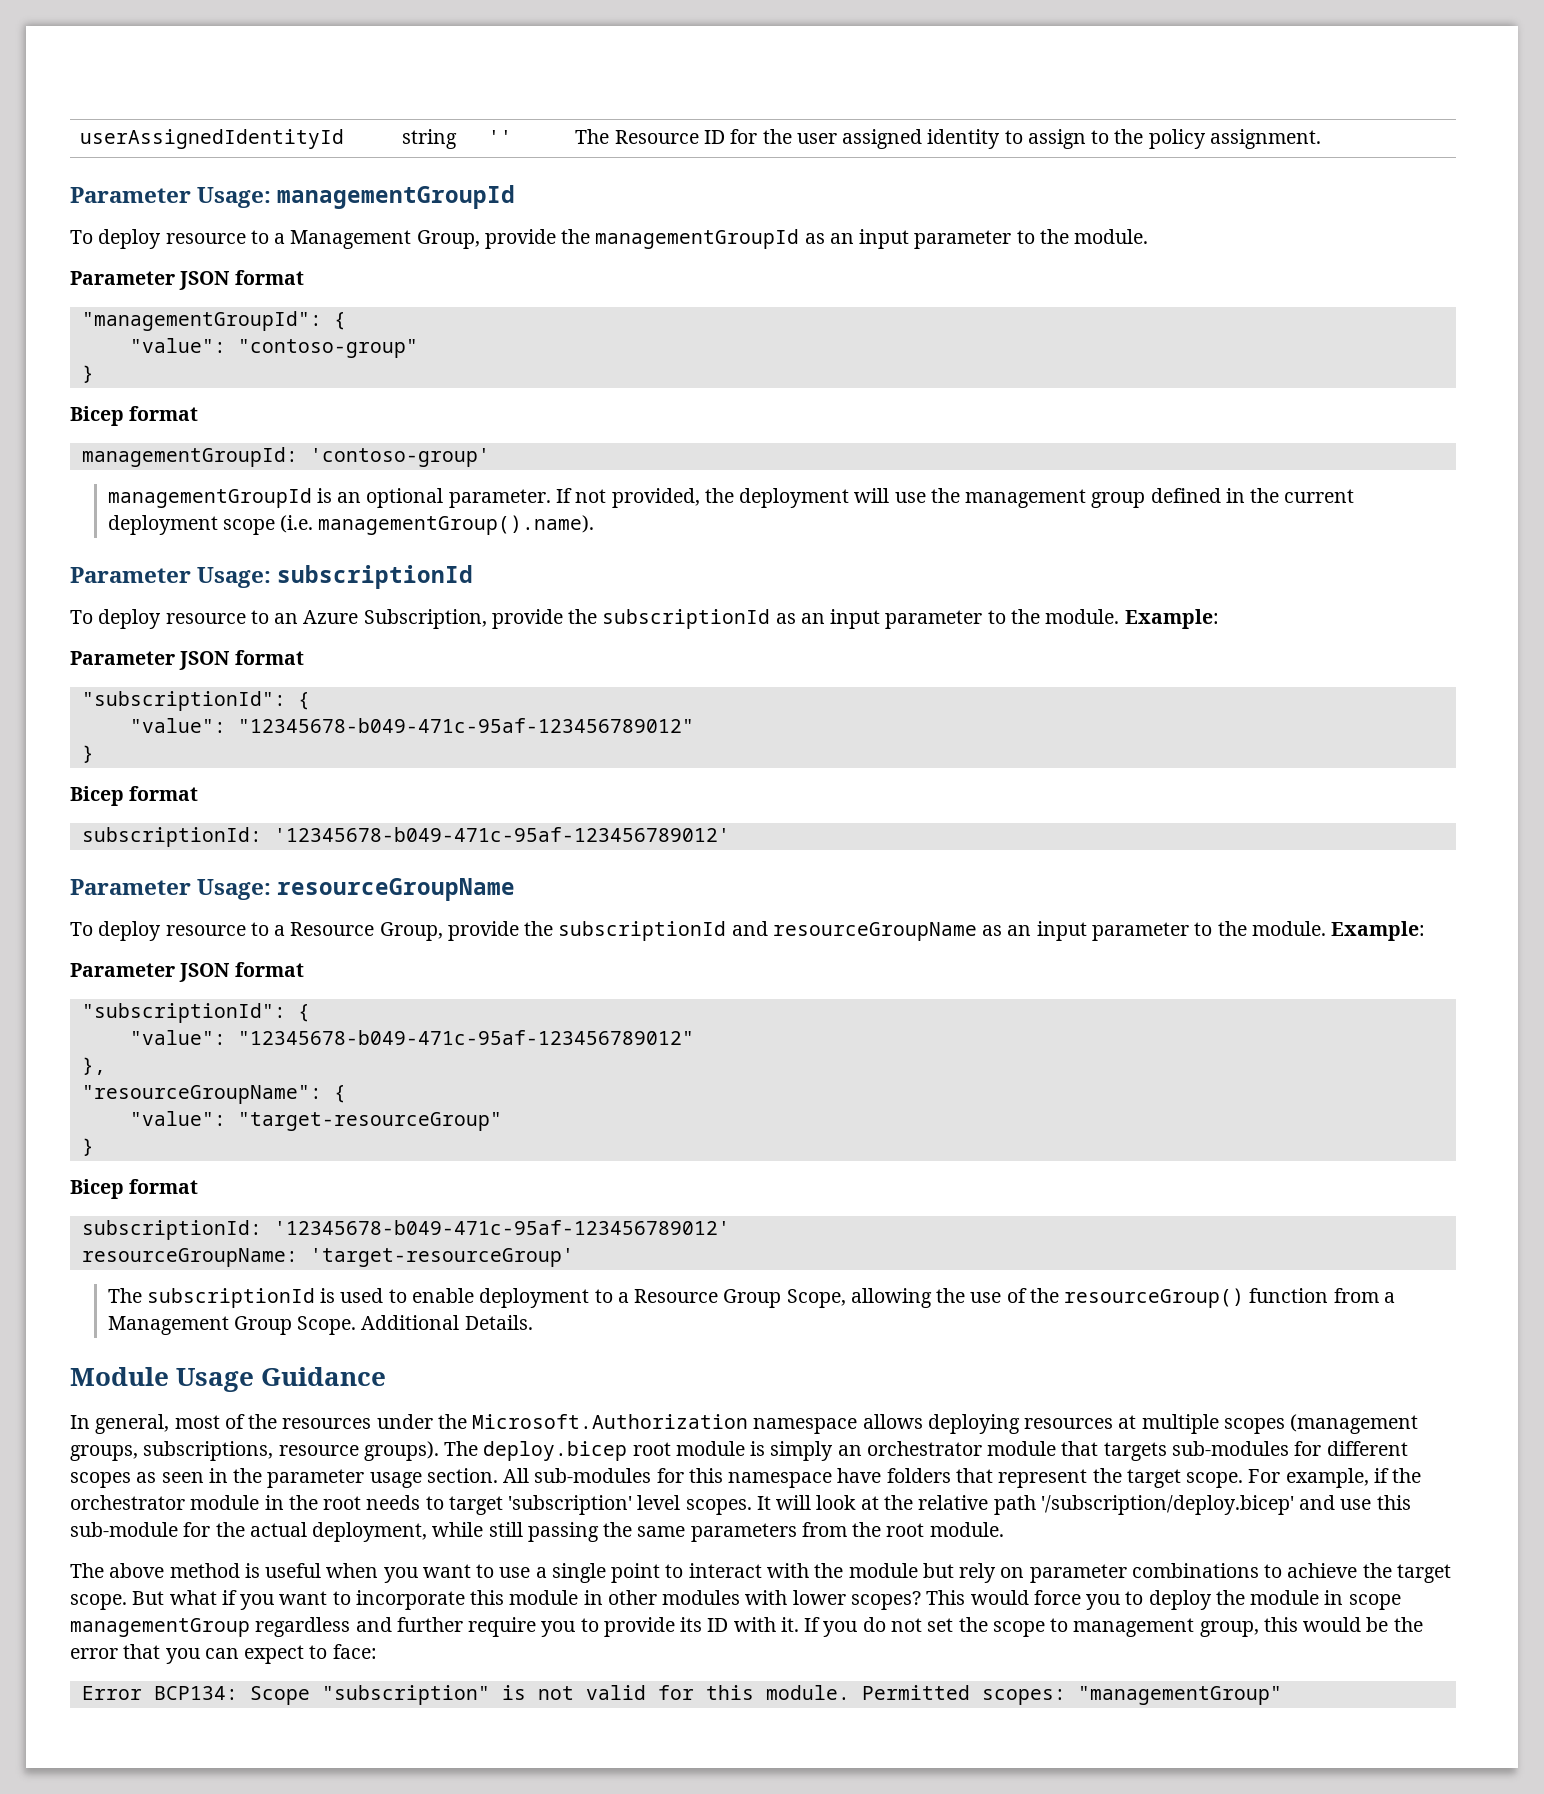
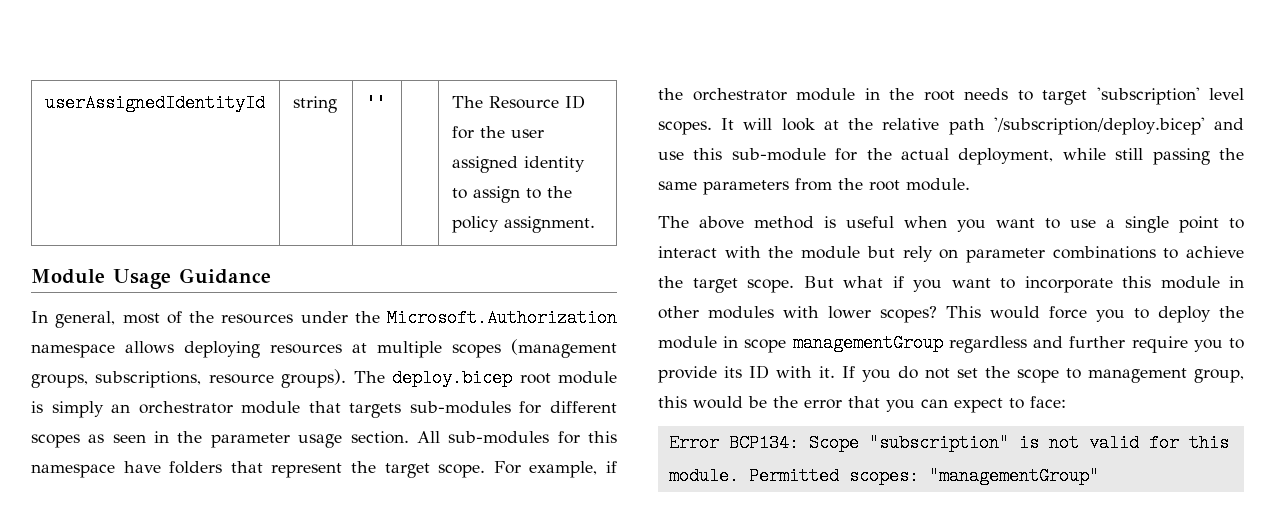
[70,185,516,209] [70,229,1149,249] [70,270,304,290] [81,311,346,331] [129,338,418,358] [81,365,94,383] [70,406,199,426] [81,447,490,467] [107,488,1355,508] [107,515,595,535] [70,565,474,589] [70,609,1219,629] [70,650,304,670] [81,691,310,711] [129,718,694,733] [81,745,94,763] [70,786,199,806] [81,827,730,847] [70,878,516,901] [70,921,1426,941] [70,962,304,982] [81,1003,310,1023] [129,1030,694,1045] [81,1057,106,1075] [81,1085,346,1104] [129,1111,502,1131] [81,1138,94,1156] [70,1179,199,1199] [81,1220,730,1240] [81,1248,574,1267] [107,1288,1395,1308] [107,1315,533,1335] // Parameter Usage: managementGroupId // To deploy resource to a Management Group, provide the managementGroupId as an input parameter to the module. // Parameter JSON format // "managementGroupId": { // "value": "contoso-group" // } // Bicep format // managementGroupId: 'contoso-group' // managementGroupId is an optional parameter. If not provided, the deployment will use the management group defined in the current deployment scope (i.e. managementGroup().name). // Parameter Usage: subscriptionId // To deploy resource to an Azure Subscription, provide the subscriptionId as an input parameter to the module. Example: // Parameter JSON format // "subscriptionId": { // "value": "12345678-b049-471c-95af-123456789012" // } // Bicep format // subscriptionId: '12345678-b049-471c-95af-123456789012' // Parameter Usage: resourceGroupName // To deploy resource to a Resource Group, provide the subscriptionId and resourceGroupName as an input parameter to the module. Example: // Parameter JSON format // "subscriptionId": { // "value": "12345678-b049-471c-95af-123456789012" // }, // "resourceGroupName": { // "value": "target-resourceGroup" // } // Bicep format // subscriptionId: '12345678-b049-471c-95af-123456789012' // resourceGroupName: 'target-resourceGroup' // The subscriptionId is used to enable deployment to a Resource Group Scope, allowing the use of the resourceGroup() function from a Management Group Scope. Additional Details. -> (595, 224) none

